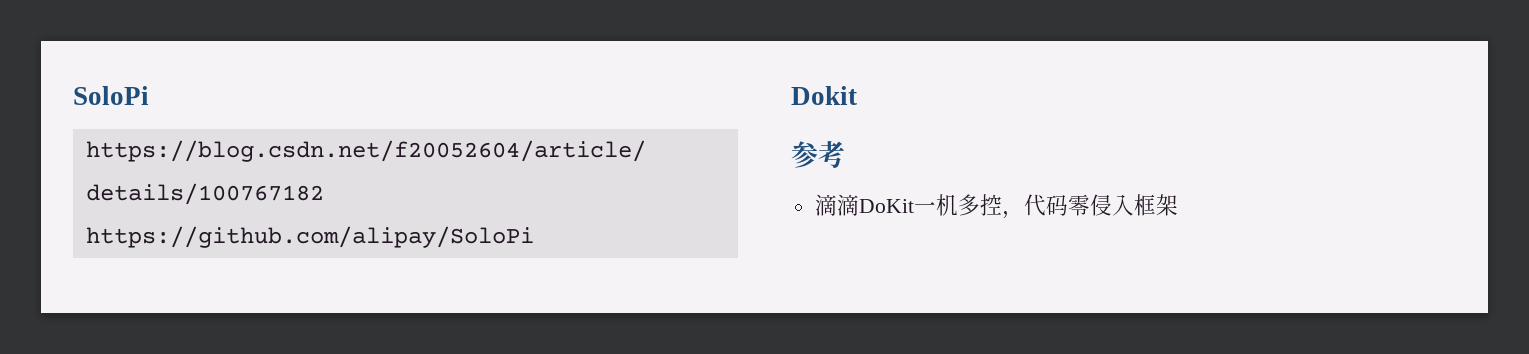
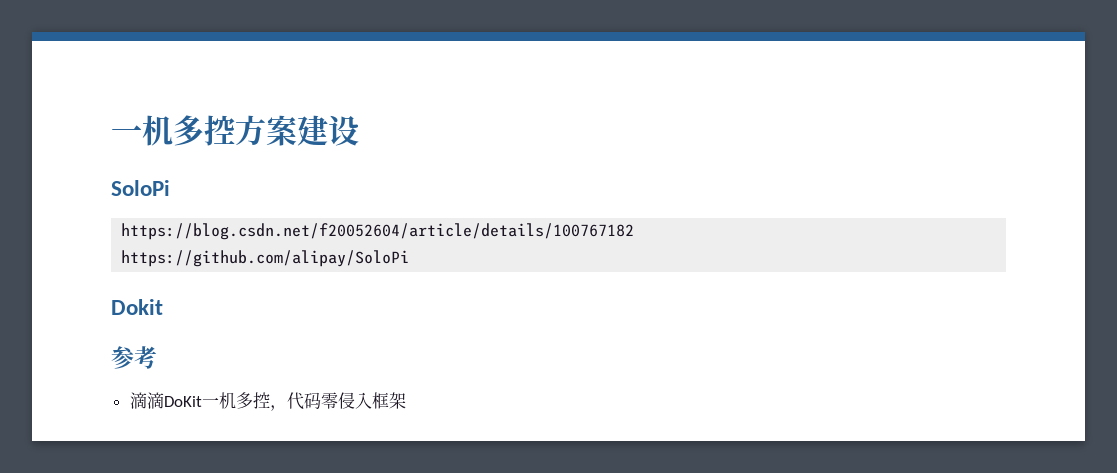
(73, 95) none -> [111,115,359,146] 一机多控方案建设 //

